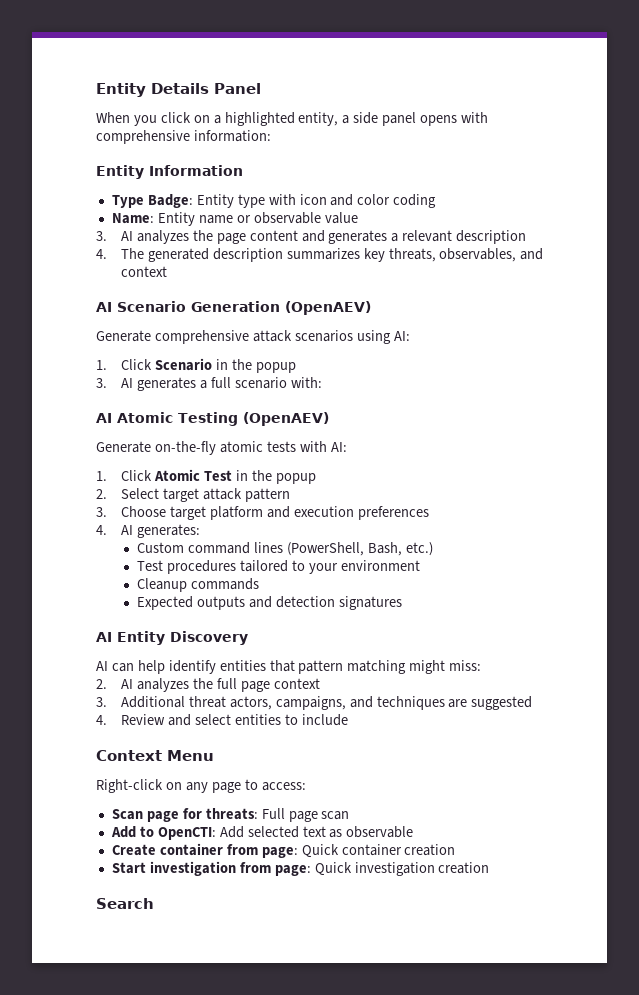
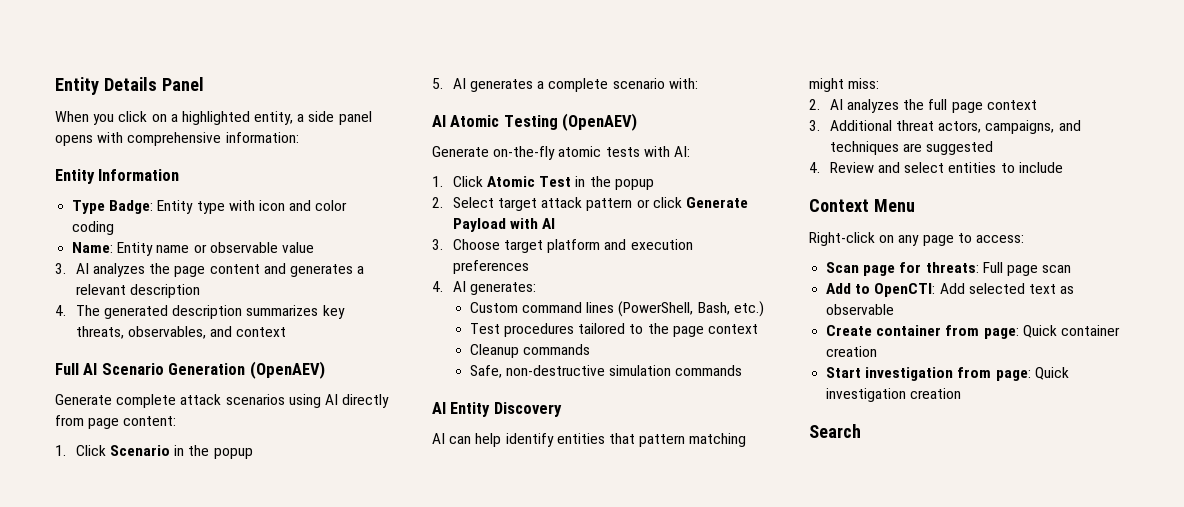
(167, 271) none -> [55,363,79,375] Full
[154,330,249,344] comprehensive -> [116,394,177,408] complete
[393,331,410,341] AI: -> [324,394,390,408] [55,415,177,429] AI directly from page content:
[96,378,107,388] 3. -> [432,78,443,89] 5.
[210,377,231,388] full -> [548,78,609,92] complete
(290, 495) none -> [636,197,748,208] [452,218,556,232] or click Generate Payload with AI
[308,560,420,574] your environment -> [647,323,759,337] the page context
[136,596,402,610] Expected outputs and detection signatures -> [469,365,743,378] Safe, non-destructive simulation commands

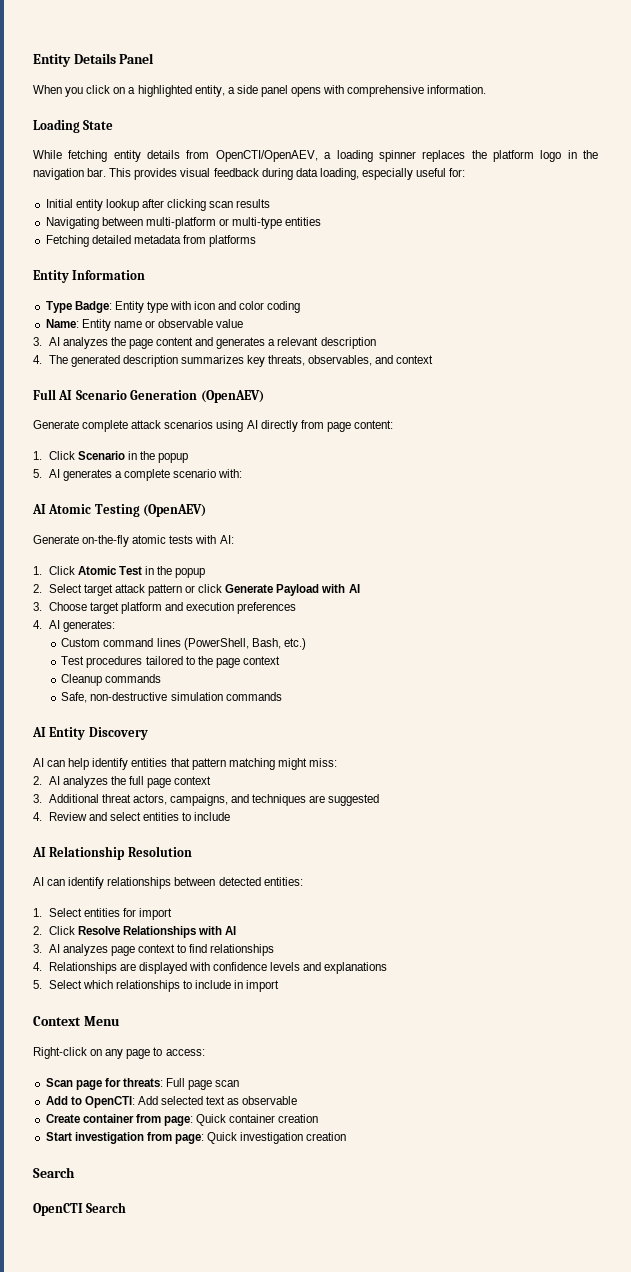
[225,132,299,143] information: -> [427,85,487,94] [33,119,114,133] [33,150,598,162] [33,168,466,180] [45,199,271,211] [45,217,322,229] [45,235,257,247] information. // Loading State // While fetching entity details from OpenCTI/OpenAEV, a loading spinner replaces the platform logo in the navigation bar. This provides visual feedback during data loading, especially useful for: // Initial entity lookup after clicking scan results // Navigating between multi-platform or multi-type entities // Fetching detailed metadata from platforms
(1063, 167) none -> [32,846,192,860] [33,877,303,889] [33,908,172,920] [33,926,237,938] [33,944,275,956] [33,962,388,974] [33,980,280,992] // AI Relationship Resolution // AI can identify relationships between detected entities: // 1. Select entities for import // 2. Click Resolve Relationships with AI // 3. AI analyzes page context to find relationships // 4. Relationships are displayed with confidence levels and explanations // 5. Select which relationships to include in import
(861, 431) none -> [33,1202,127,1216] // OpenCTI Search

